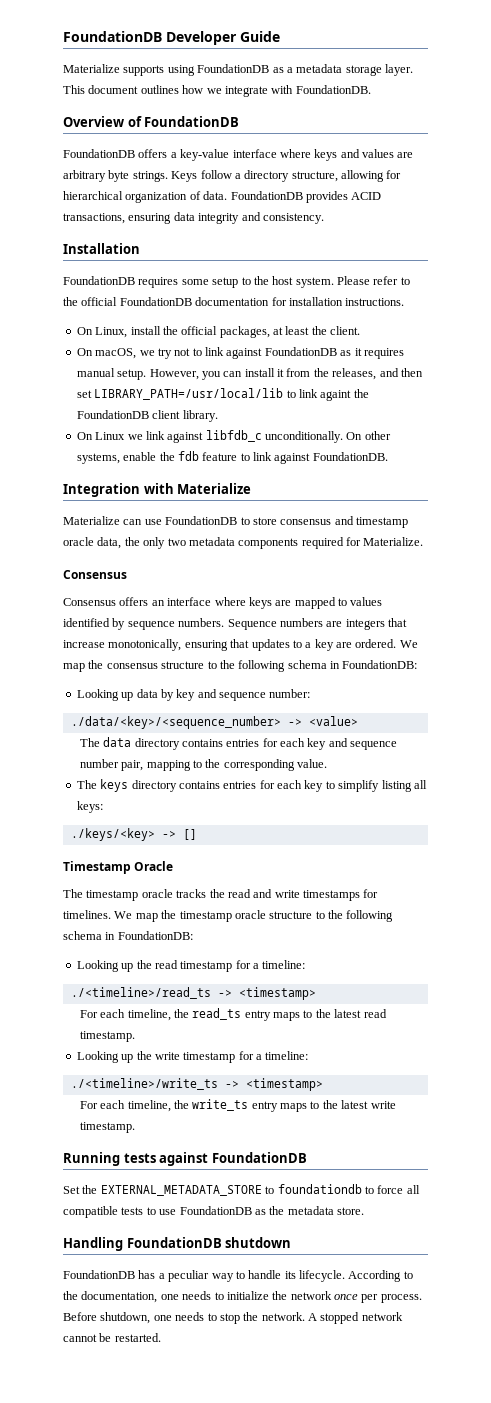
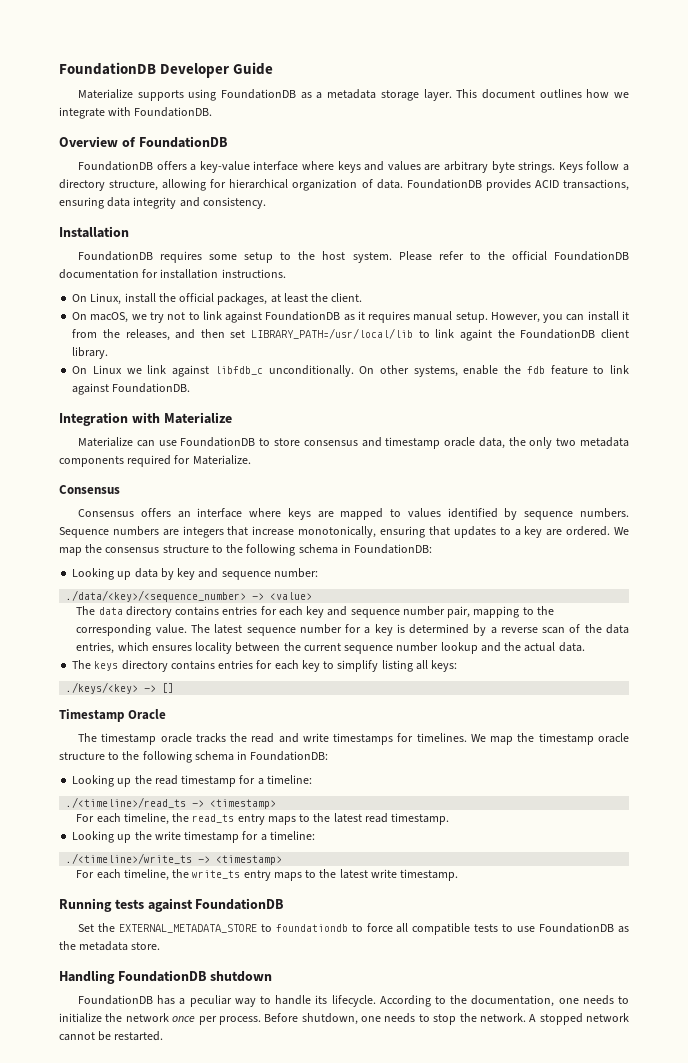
(328, 763) none -> [190,624,629,636] [76,642,585,654] The latest sequence number for a key is determined by a reverse scan of the data entries, which ensures locality between the current sequence number lookup and the actual data.

